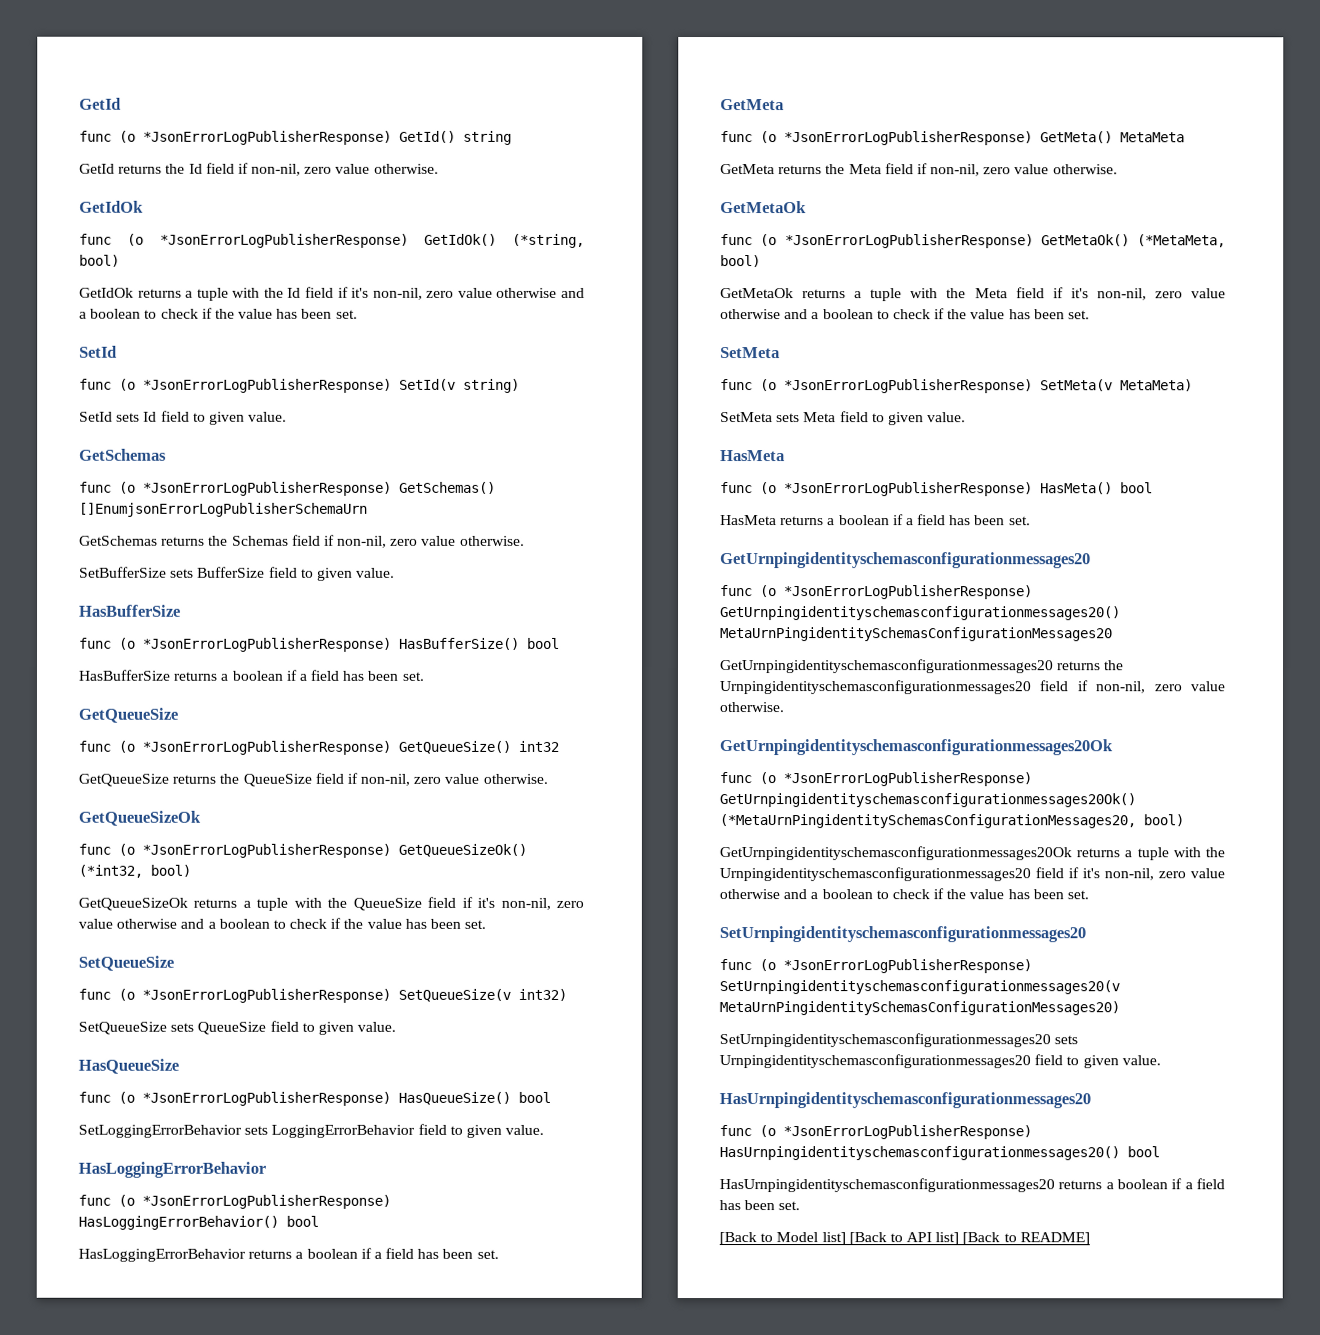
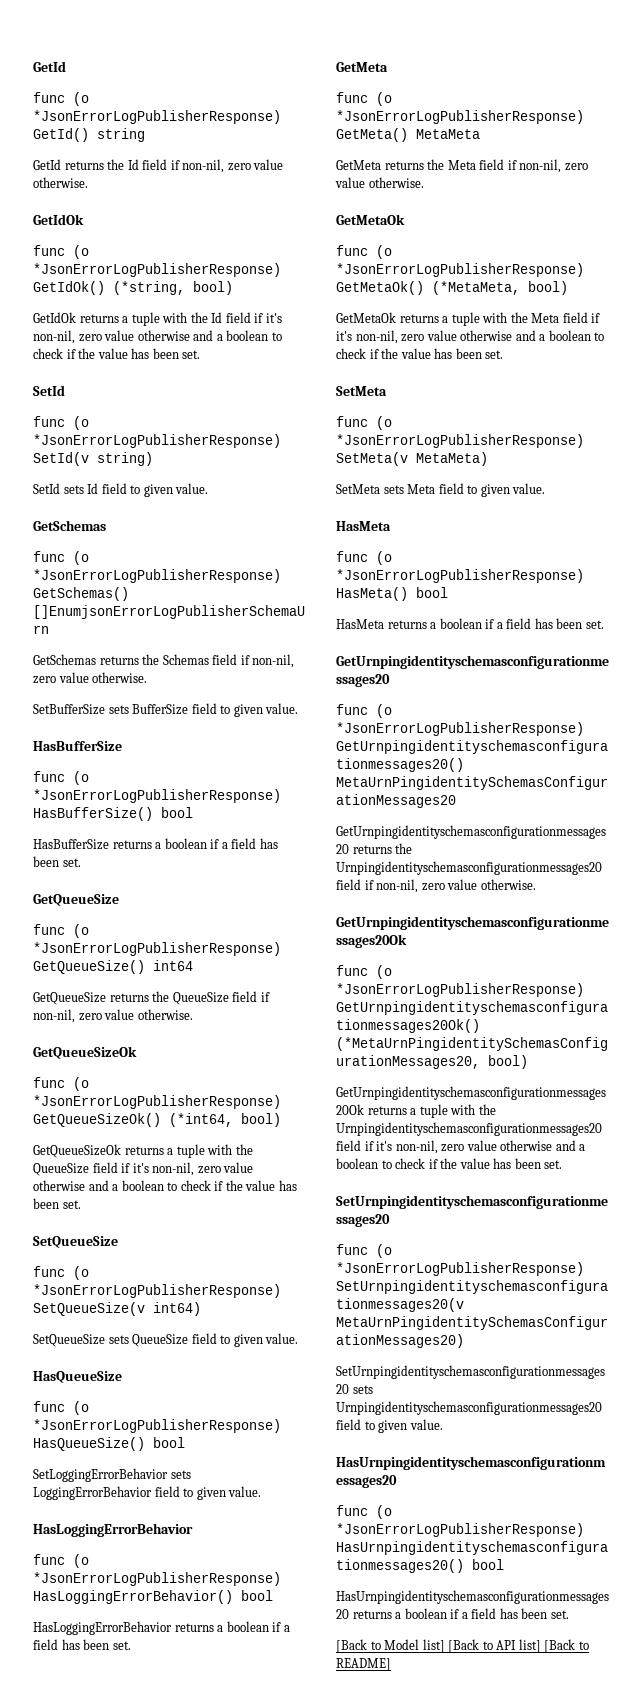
[518,740,559,752] int32 -> [153,960,193,971] int64
[78,864,143,878] (*int32, -> [169,1113,233,1127] (*int64,
[518,988,567,1001] int32) -> [153,1302,201,1316] int64)

